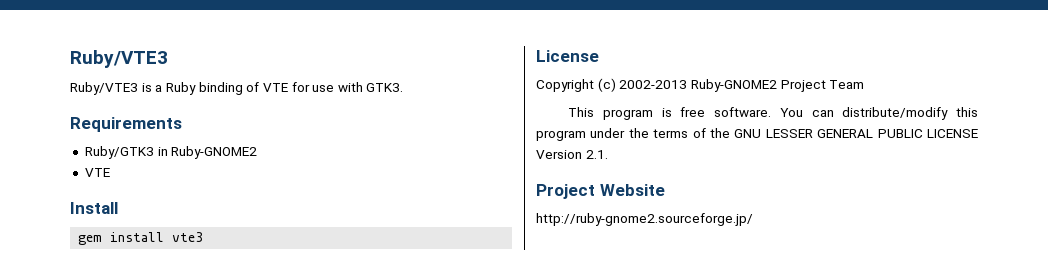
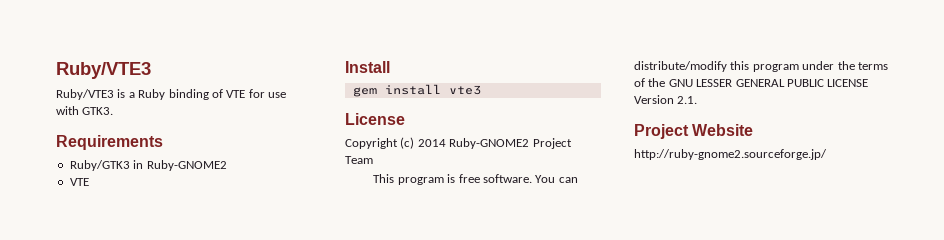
[619,80,688,89] 2002-2013 -> [417,139,446,147] 2014

